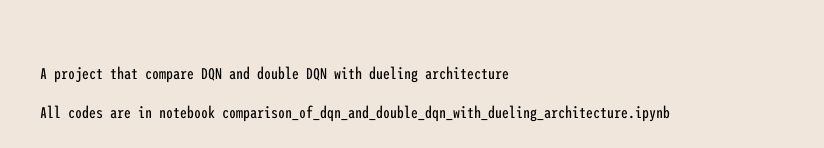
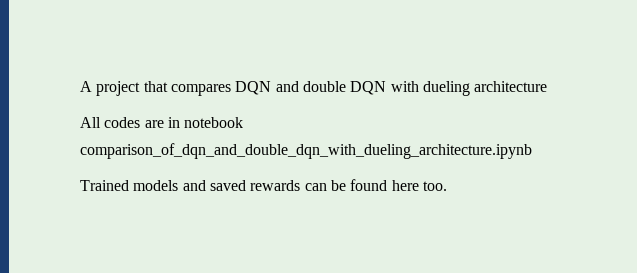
[145,71,194,83] compare -> [170,84,231,96] compares
(670, 113) none -> [80,179,447,191] // Trained models and saved rewards can be found here too.

